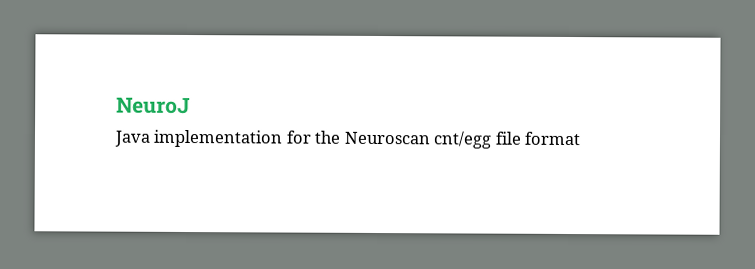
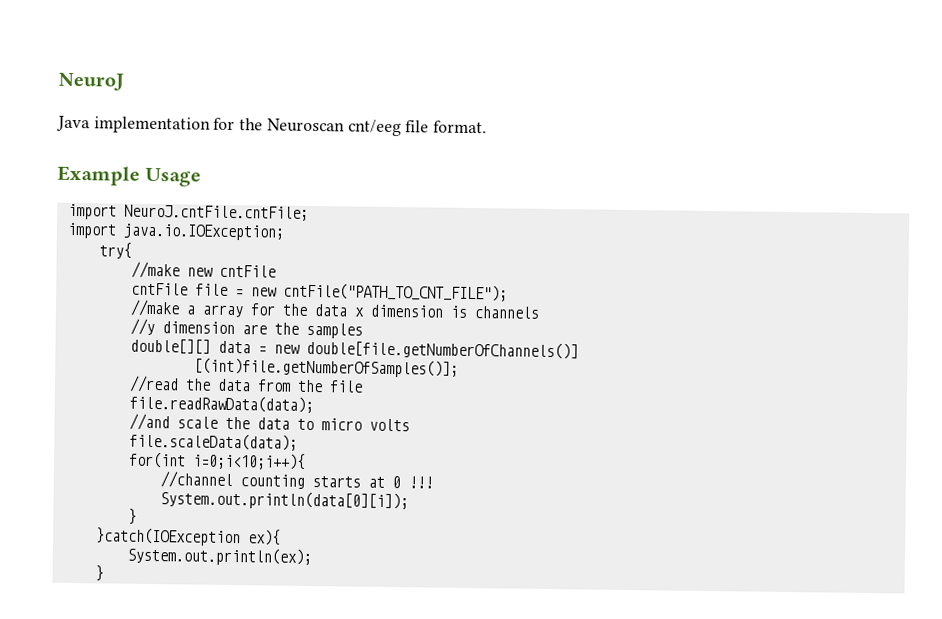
[433,131,582,149] cnt/egg file format -> [347,119,488,137] [57,165,201,187] [67,203,309,221] [66,222,285,241] [98,242,132,259] [130,261,276,279] [130,282,508,302] [129,299,540,319] [129,318,363,339] [129,338,579,360] [193,357,459,378] [128,375,363,393] [128,394,314,414] [128,413,410,432] [128,432,298,451] [127,451,306,470] [159,471,433,489] [159,490,409,511] [127,508,137,525] [95,527,281,547] [126,546,312,567] [94,565,104,582] cnt/eeg file format. // Example Usage // import NeuroJ.cntFile.cntFile; // import java.io.IOException; // try{ // //make new cntFile // cntFile file = new cntFile("PATH_TO_CNT_FILE"); // //make a array for the data x dimension is channels // //y dimension are the samples // double[][] data = new double[file.getNumberOfChannels()] // [(int)file.getNumberOfSamples()]; // //read the data from the file // file.readRawData(data); // //and scale the data to micro volts // file.scaleData(data); // for(int i=0;i<10;i++){ // //channel counting starts at 0 !!! // System.out.println(data[0][i]); // } // }catch(IOException ex){ // System.out.println(ex); // }

